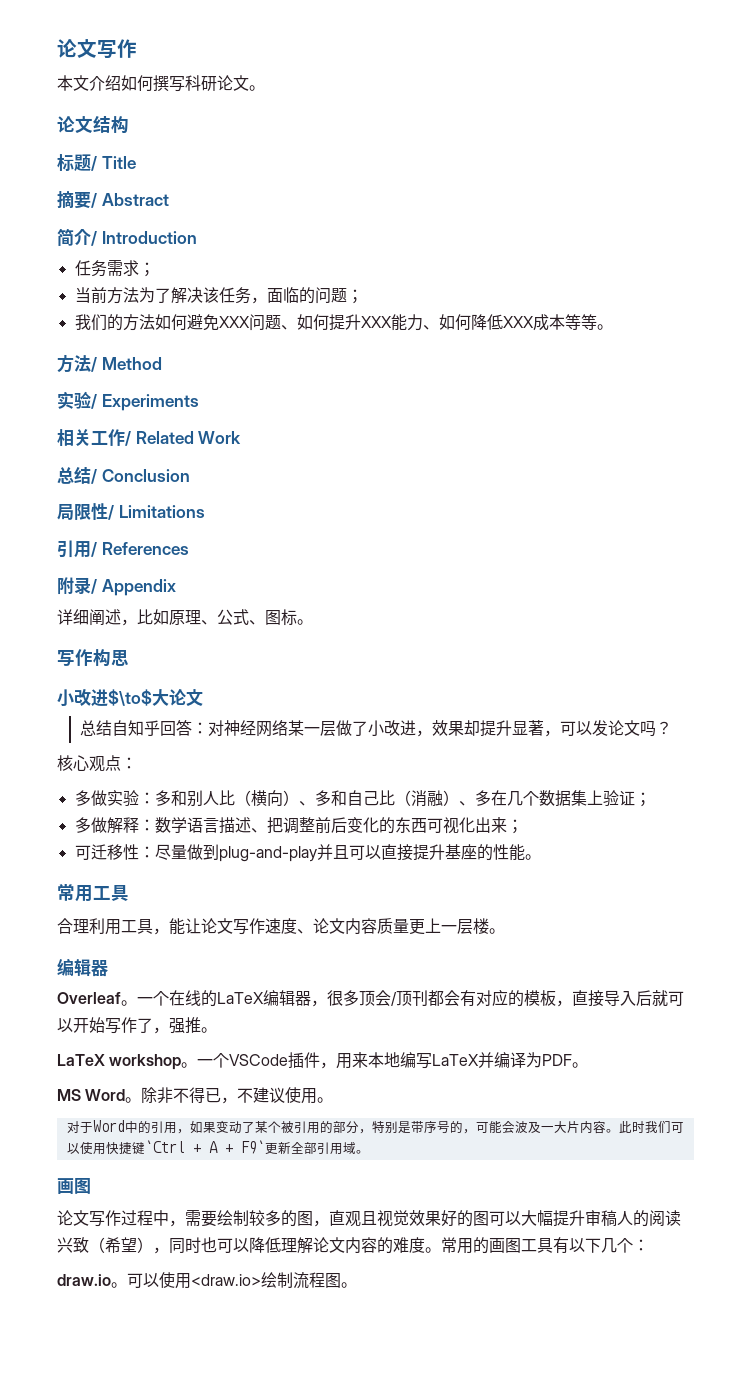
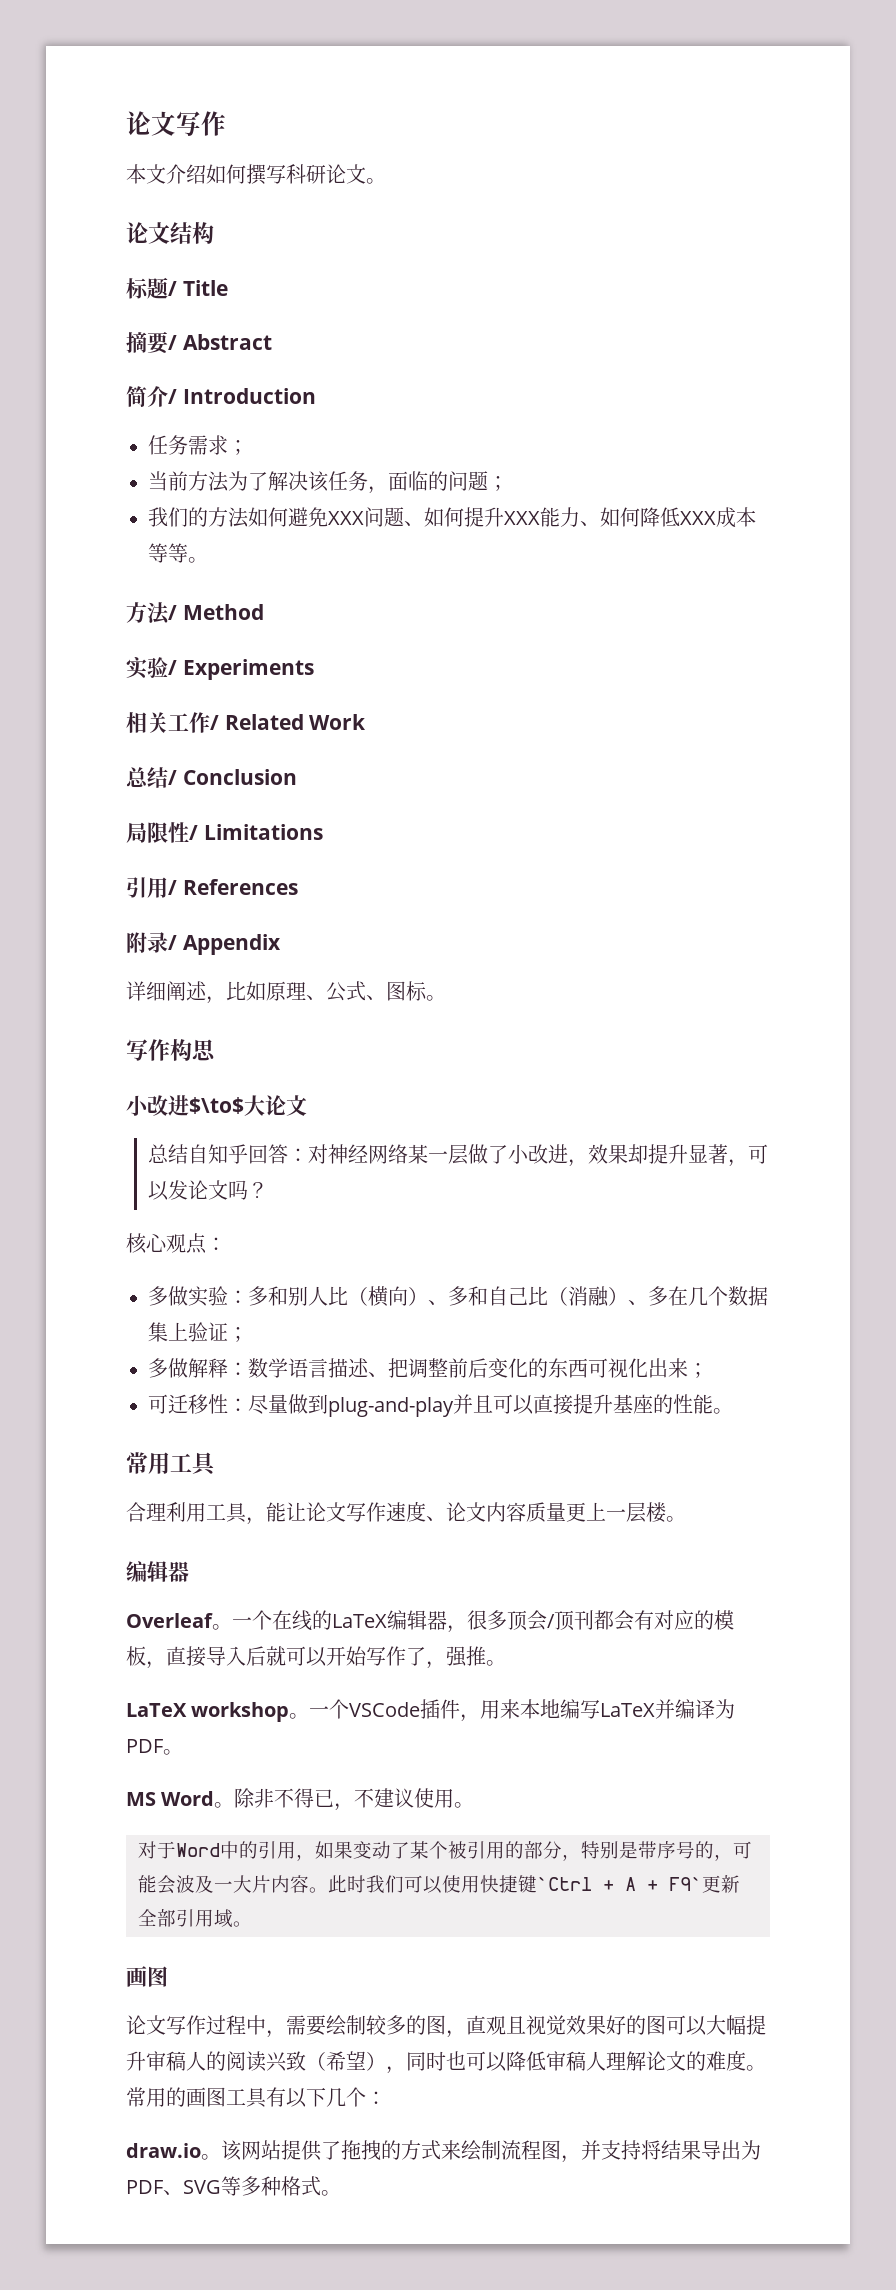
(281, 1245) none -> [546,2051,606,2071] 审稿人
[345,1237,377,1254] 内容 -> (686, 2061) none
[127,1272,341,1289] 可以使用<draw.io>绘制流程图 -> [220,2140,761,2163] [126,2176,321,2196] 该网站提供了拖拽的方式来绘制流程图，并支持将结果导出为PDF、SVG等多种格式

